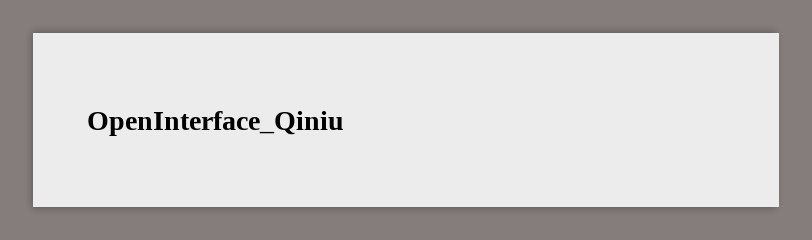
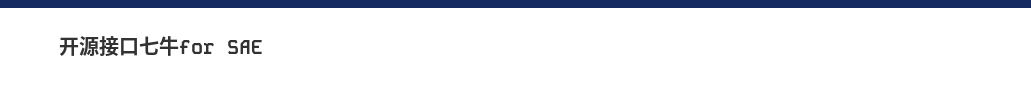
[87,111,344,136] OpenInterface_Qiniu -> [59,36,263,57] 开源接口七牛for SAE

